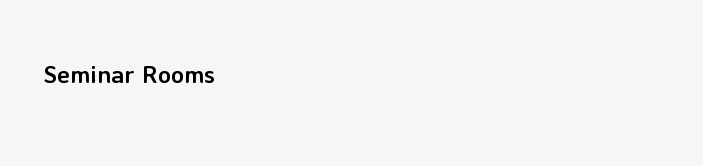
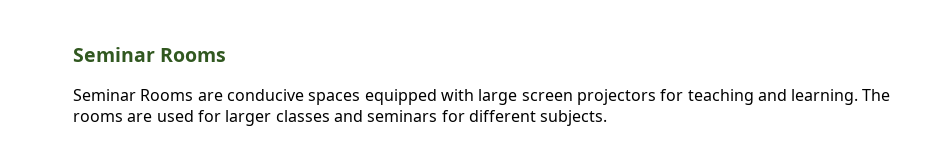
[43,66,215,83] Seminar Rooms -> [73,47,227,62] [73,89,891,105] [73,110,608,126] Seminar Rooms // Seminar Rooms are conducive spaces equipped with large screen projectors for teaching and learning. The rooms are used for larger classes and seminars for different subjects.

